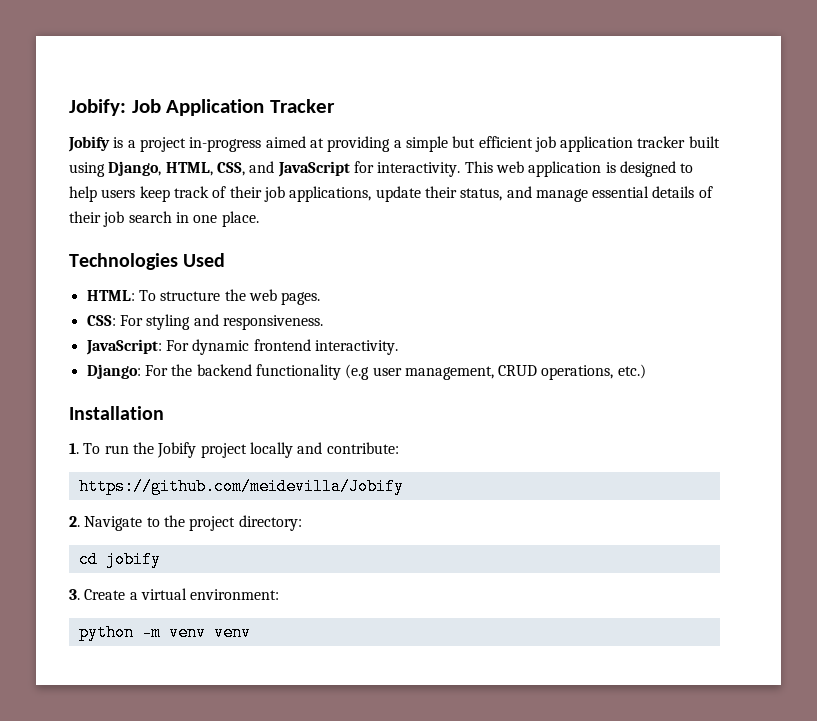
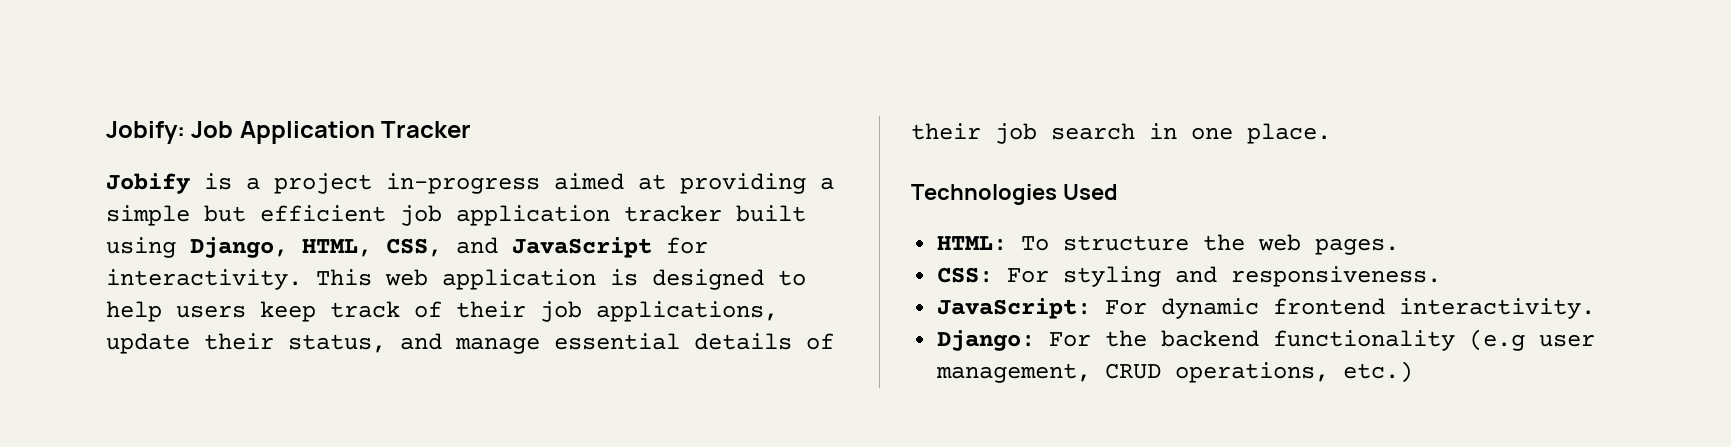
[69,406,164,420] [69,442,399,458] [78,478,404,495] [69,515,302,531] [78,551,161,568] [69,588,280,600] [78,624,251,641] // Installation // 1. To run the Jobify project locally and contribute: // https://github.com/meidevilla/Jobify // 2. Navigate to the project directory: // cd jobify // 3. Create a virtual environment: // python -m venv venv -> (1414, 372) none

